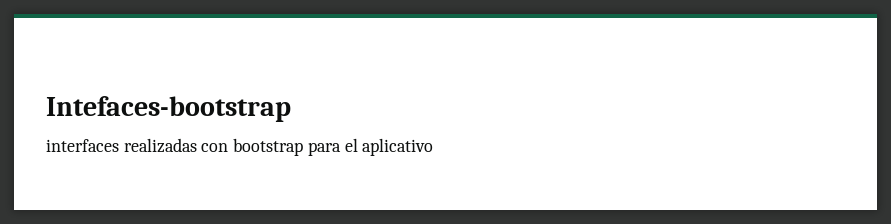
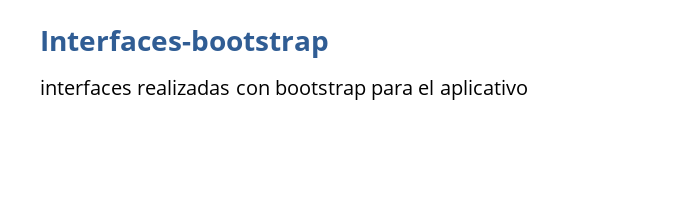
[46,96,291,122] Intefaces-bootstrap -> [40,30,329,58] Interfaces-bootstrap

